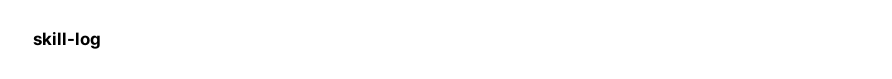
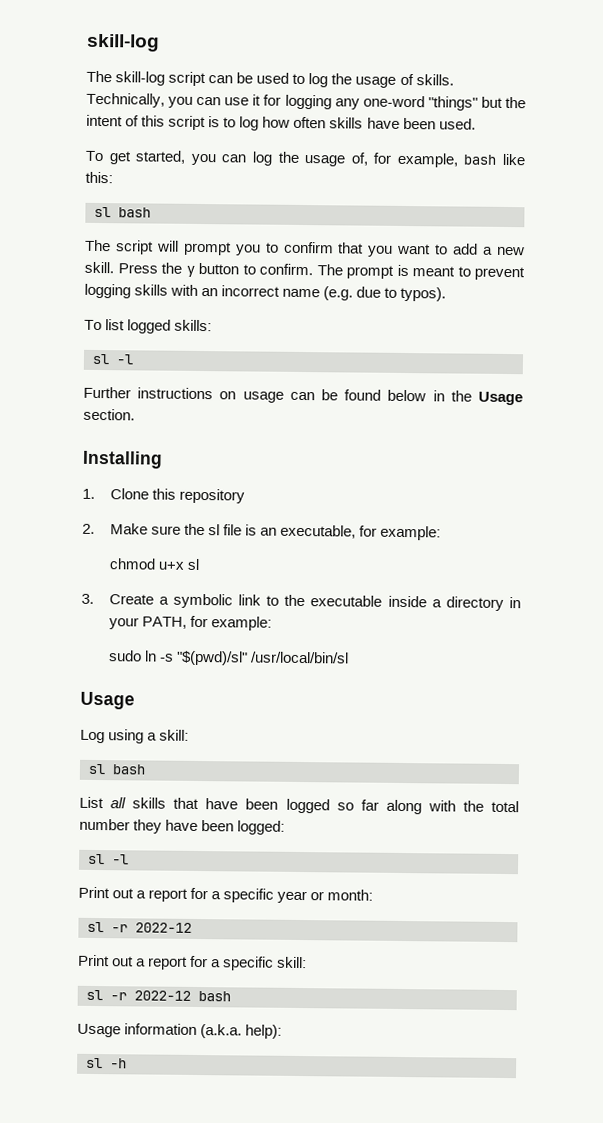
[33,31,101,49] skill-log -> [86,33,160,52] [86,70,454,88] [86,92,526,111] [86,114,476,131] [85,150,525,168] [85,171,113,184] [94,206,151,218] [85,239,525,257] [84,261,525,281] [84,283,447,302] [84,319,213,334] [92,353,134,365] [83,386,523,406] [83,408,135,421] [82,450,163,469] [82,488,245,504] [82,523,442,541] [108,558,200,570] [81,593,521,611] [108,615,272,631] [108,650,349,666] [80,691,135,710] [80,729,190,744] [88,763,146,775] [79,796,519,815] [79,818,286,835] [88,853,129,865] [78,886,374,904] [87,921,192,933] [78,954,308,971] [86,989,231,1002] [77,1023,283,1039] [86,1057,127,1069] skill-log // The skill-log script can be used to log the usage of skills. Technically, you can use it for logging any one-word "things" but the intent of this script is to log how often skills have been used. // To get started, you can log the usage of, for example, bash like this: // sl bash // The script will prompt you to confirm that you want to add a new skill. Press the y button to confirm. The prompt is meant to prevent logging skills with an incorrect name (e.g. due to typos). // To list logged skills: // sl -l // Further instructions on usage can be found below in the Usage section. // Installing // 1. Clone this repository // 2. Make sure the sl file is an executable, for example: // chmod u+x sl // 3. Create a symbolic link to the executable inside a directory in your PATH, for example: // sudo ln -s "$(pwd)/sl" /usr/local/bin/sl // Usage // Log using a skill: // sl bash // List all skills that have been logged so far along with the total number they have been logged: // sl -l // Print out a report for a specific year or month: // sl -r 2022-12 // Print out a report for a specific skill: // sl -r 2022-12 bash // Usage information (a.k.a. help): // sl -h

